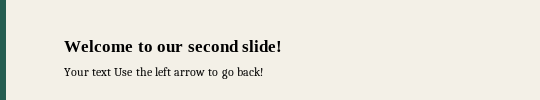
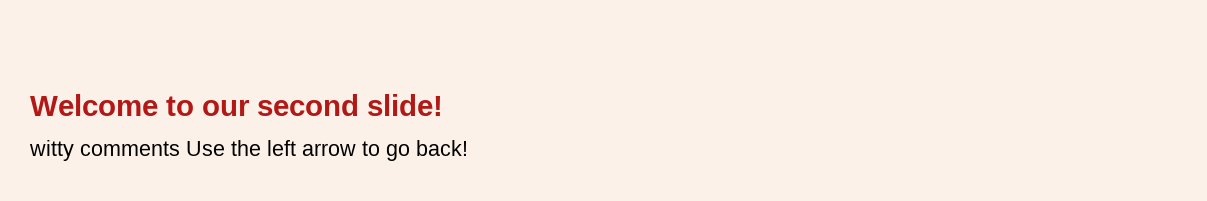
[64,68,112,76] Your text -> [29,140,180,161] witty comments

